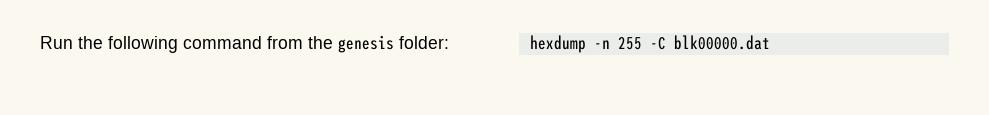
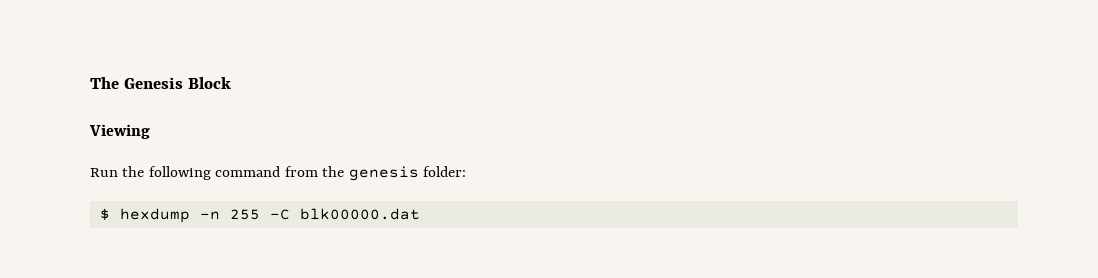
(40, 42) none -> [90,77,232,89] [89,124,150,139] The Genesis Block // Viewing //
(449, 42) none -> [99,208,110,220] $

